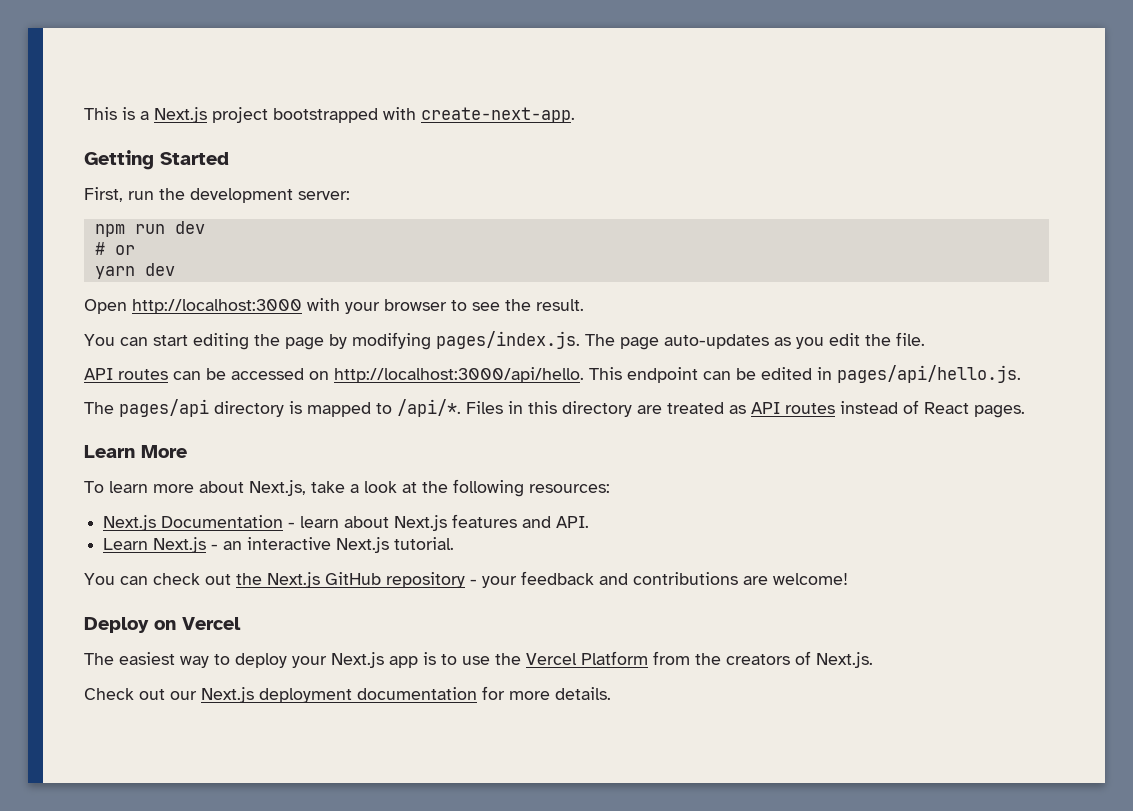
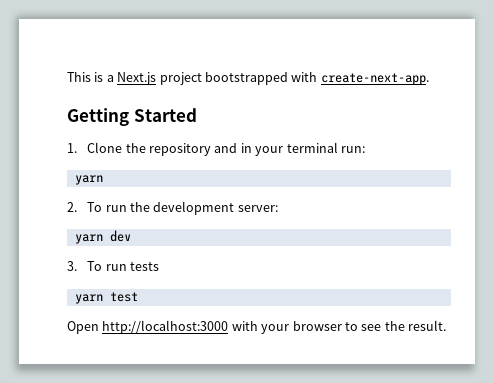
[84,187,123,202] First, -> [67,142,365,156] [74,175,103,185] [67,202,103,212] 1. Clone the repository and in your terminal run: // yarn // 2. To
[94,221,205,237] [94,242,135,255] [94,263,175,279] npm run dev // # or // yarn dev -> [74,230,131,244] [67,261,160,271] [74,292,138,304] yarn dev // 3. To run tests // yarn test
[84,331,925,350] [84,365,1021,383] [84,399,1025,418] [84,445,187,458] [84,479,610,497] [103,514,590,531] [103,537,455,553] [84,571,848,588] [84,617,241,633] [84,651,873,668] [84,686,611,703] // You can start editing the page by modifying pages/index.js. The page auto-updates as you edit the file. // API routes can be accessed on http://localhost:3000/api/hello. This endpoint can be edited in pages/api/hello.js. // The pages/api directory is mapped to /api/*. Files in this directory are treated as API routes instead of React pages. // Learn More // To learn more about Next.js, take a look at the following resources: // Next.js Documentation - learn about Next.js features and API. // Learn Next.js - an interactive Next.js tutorial. // You can check out the Next.js GitHub repository - your feedback and contributions are welcome! // Deploy on Vercel // The easiest way to deploy your Next.js app is to use the Vercel Platform from the creators of Next.js. // Check out our Next.js deployment documentation for more details. -> (446, 325) none

